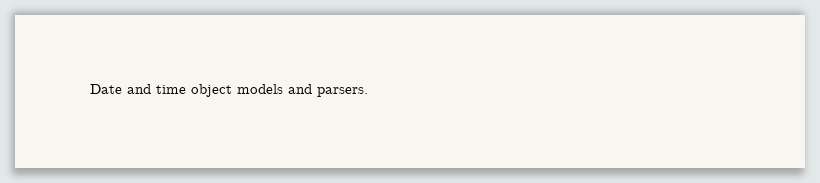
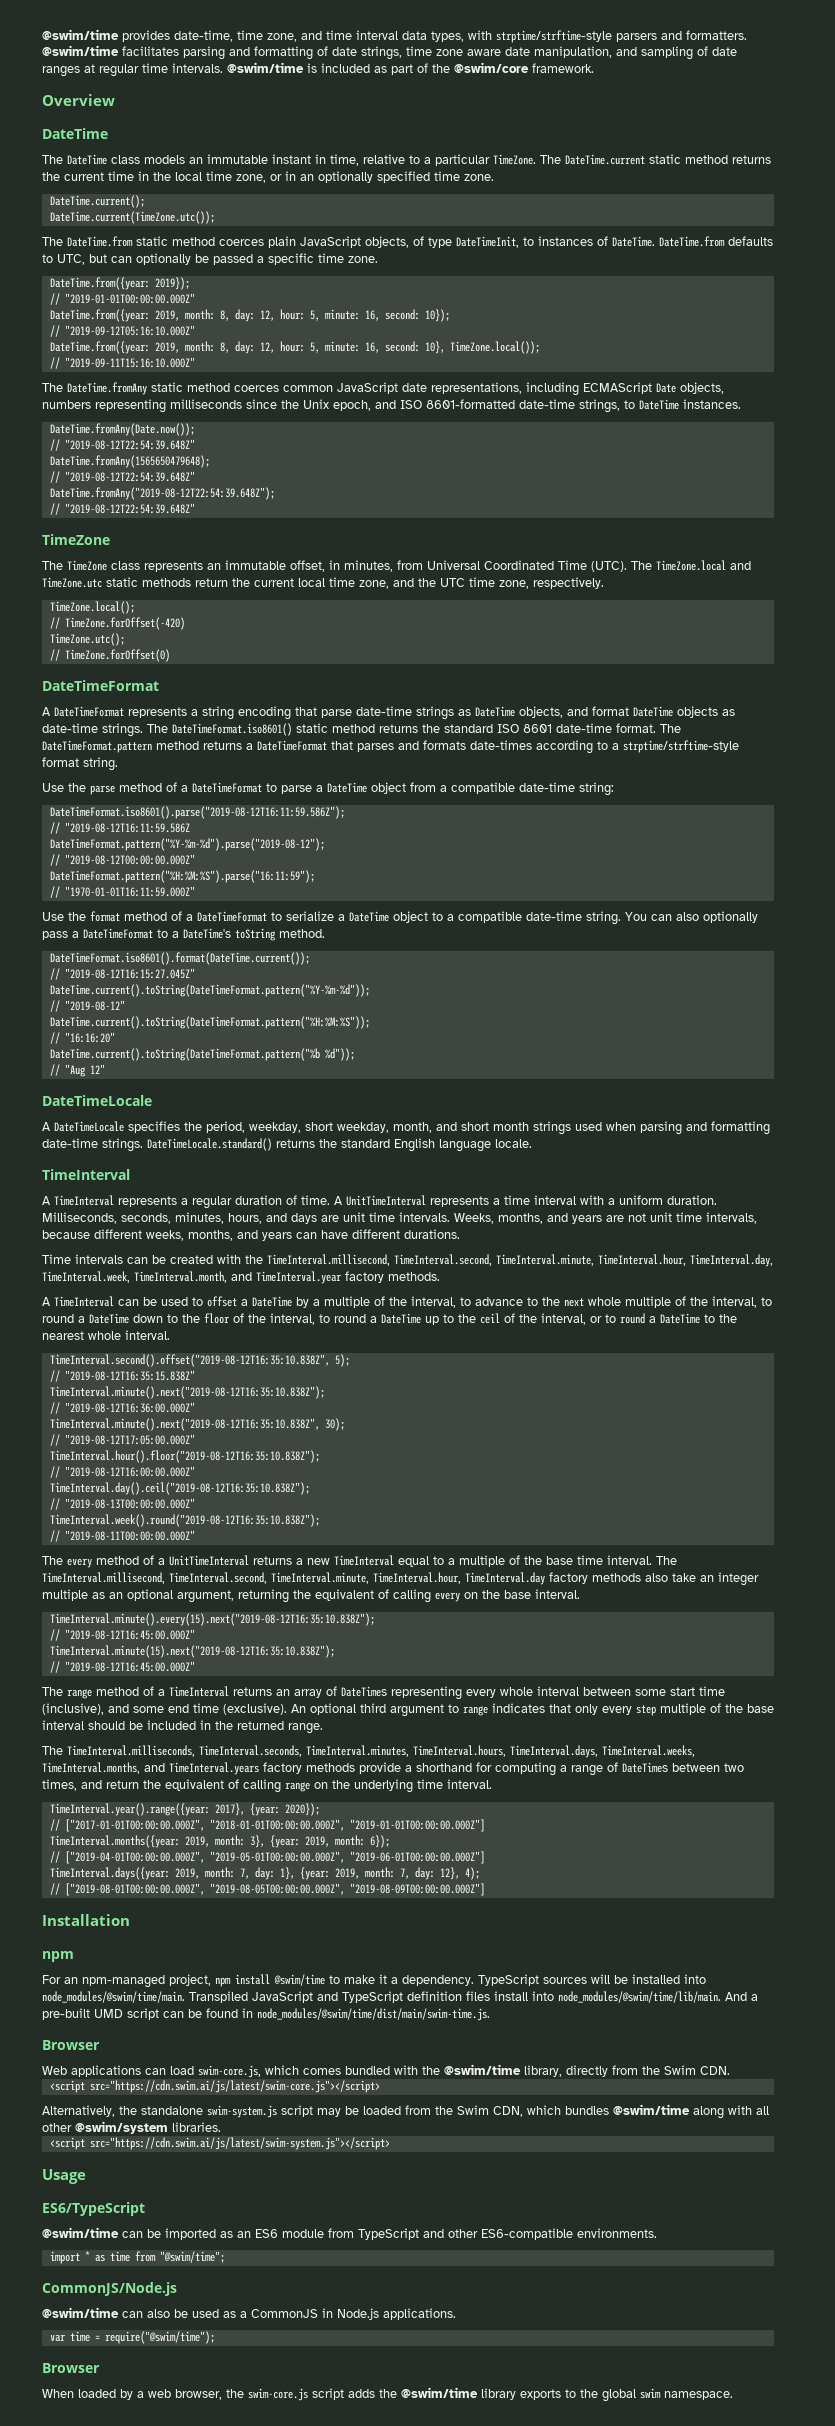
[90,84,368,97] Date and time object models and parsers. -> [42,29,747,43] [42,45,737,60] [42,62,594,77] [42,94,115,106] [42,128,108,139] [42,154,771,166] [42,171,494,183] [49,195,145,208] [49,211,215,224] [42,236,773,248] [42,253,378,265] [49,277,190,290] [49,293,195,305] [49,309,450,322] [49,325,195,337] [49,341,540,354] [49,357,195,369] [42,382,724,396] [42,399,741,413] [49,423,195,436] [49,439,195,451] [49,455,210,468] [49,471,195,483] [49,487,275,500] [49,503,195,515] [42,534,110,545] [42,560,751,572] [42,577,604,589] [49,601,135,614] [49,617,185,630] [49,633,125,646] [49,649,170,662] [42,680,159,691] [42,706,735,720] [42,723,681,737] [42,740,739,754] [42,757,118,771] [42,782,614,796] [49,806,345,819] [49,822,190,834] [49,838,325,851] [49,854,195,866] [49,870,315,883] [49,886,195,898] [42,911,758,925] [42,928,325,941] [49,952,310,965] [49,968,195,980] [49,984,370,997] [49,1000,125,1012] [49,1016,370,1029] [49,1032,115,1044] [49,1048,355,1061] [49,1064,105,1077] [42,1095,152,1106] [42,1121,770,1135] [42,1138,532,1152] [42,1169,130,1180] [42,1195,717,1209] [42,1212,757,1224] [42,1229,460,1241] [42,1254,773,1267] [42,1271,440,1284] [42,1296,772,1308] [42,1313,737,1325] [42,1330,170,1340] [49,1354,350,1367] [49,1370,195,1382] [49,1386,325,1399] [49,1402,195,1414] [49,1418,345,1431] [49,1434,195,1446] [49,1450,320,1463] [49,1466,195,1478] [49,1482,310,1495] [49,1498,195,1510] [49,1514,320,1527] [49,1530,195,1542] [42,1555,677,1568] [42,1572,759,1586] [42,1589,580,1603] [49,1613,375,1626] [49,1629,195,1641] [49,1645,335,1658] [49,1661,195,1673] [42,1686,725,1700] [42,1703,774,1717] [42,1720,323,1734] [42,1745,695,1758] [42,1762,744,1776] [42,1779,492,1793] [49,1803,320,1816] [49,1819,485,1832] [49,1835,390,1848] [49,1851,485,1864] [49,1867,480,1880] [49,1883,485,1896] [42,1914,130,1926] [42,1951,74,1962] [42,1974,706,1988] [42,1991,758,2003] [42,2008,490,2021] [42,2040,100,2050] [42,2064,730,2078] [49,2080,380,2093] [42,2104,769,2119] [42,2121,221,2134] [49,2137,390,2150] [42,2169,86,2184] [42,2202,145,2216] [42,2227,657,2240] [49,2251,225,2264] [42,2282,177,2296] [42,2307,456,2320] [49,2331,215,2344] [42,2363,100,2373] [42,2387,733,2402] @swim/time provides date-time, time zone, and time interval data types, with strptime/strftime-style parsers and formatters. @swim/time facilitates parsing and formatting of date strings, time zone aware date manipulation, and sampling of date ranges at regular time intervals. @swim/time is included as part of the @swim/core framework. // Overview // DateTime // The DateTime class models an immutable instant in time, relative to a particular TimeZone. The DateTime.current static method returns the current time in the local time zone, or in an optionally specified time zone. // DateTime.current(); // DateTime.current(TimeZone.utc()); // The DateTime.from static method coerces plain JavaScript objects, of type DateTimeInit, to instances of DateTime. DateTime.from defaults to UTC, but can optionally be passed a specific time zone. // DateTime.from({year: 2019}); // // "2019-01-01T00:00:00.000Z" // DateTime.from({year: 2019, month: 8, day: 12, hour: 5, minute: 16, second: 10}); // // "2019-09-12T05:16:10.000Z" // DateTime.from({year: 2019, month: 8, day: 12, hour: 5, minute: 16, second: 10}, TimeZone.local()); // // "2019-09-11T15:16:10.000Z" // The DateTime.fromAny static method coerces common JavaScript date representations, including ECMAScript Date objects, numbers representing milliseconds since the Unix epoch, and ISO 8601-formatted date-time strings, to DateTime instances. // DateTime.fromAny(Date.now()); // // "2019-08-12T22:54:39.648Z" // DateTime.fromAny(1565650479648); // // "2019-08-12T22:54:39.648Z" // DateTime.fromAny("2019-08-12T22:54:39.648Z"); // // "2019-08-12T22:54:39.648Z" // TimeZone // The TimeZone class represents an immutable offset, in minutes, from Universal Coordinated Time (UTC). The TimeZone.local and TimeZone.utc static methods return the current local time zone, and the UTC time zone, respectively. // TimeZone.local(); // // TimeZone.forOffset(-420) // TimeZone.utc(); // // TimeZone.forOffset(0) // DateTimeFormat // A DateTimeFormat represents a string encoding that parse date-time strings as DateTime objects, and format DateTime objects as date-time strings. The DateTimeFormat.iso8601() static method returns the standard ISO 8601 date-time format. The DateTimeFormat.pattern method returns a DateTimeFormat that parses and formats date-times according to a strptime/strftime-style format string. // Use the parse method of a DateTimeFormat to parse a DateTime object from a compatible date-time string: // DateTimeFormat.iso8601().parse("2019-08-12T16:11:59.586Z"); // // "2019-08-12T16:11:59.586Z // DateTimeFormat.pattern("%Y-%m-%d").parse("2019-08-12"); // // "2019-08-12T00:00:00.000Z" // DateTimeFormat.pattern("%H:%M:%S").parse("16:11:59"); // // "1970-01-01T16:11:59.000Z" // Use the format method of a DateTimeFormat to serialize a DateTime object to a compatible date-time string. You can also optionally pass a DateTimeFormat to a DateTime's toString method. // DateTimeFormat.iso8601().format(DateTime.current()); // // "2019-08-12T16:15:27.045Z" // DateTime.current().toString(DateTimeFormat.pattern("%Y-%m-%d")); // // "2019-08-12" // DateTime.current().toString(DateTimeFormat.pattern("%H:%M:%S")); // // "16:16:20" // DateTime.current().toString(DateTimeFormat.pattern("%b %d")); // // "Aug 12" // DateTimeLocale // A DateTimeLocale specifies the period, weekday, short weekday, month, and short month strings used when parsing and formatting date-time strings. DateTimeLocale.standard() returns the standard English language locale. // TimeInterval // A TimeInterval represents a regular duration of time. A UnitTimeInterval represents a time interval with a uniform duration. Milliseconds, seconds, minutes, hours, and days are unit time intervals. Weeks, months, and years are not unit time intervals, because different weeks, months, and years can have different durations. // Time intervals can be created with the TimeInterval.millisecond, TimeInterval.second, TimeInterval.minute, TimeInterval.hour, TimeInterval.day, TimeInterval.week, TimeInterval.month, and TimeInterval.year factory methods. // A TimeInterval can be used to offset a DateTime by a multiple of the interval, to advance to the next whole multiple of the interval, to round a DateTime down to the floor of the interval, to round a DateTime up to the ceil of the interval, or to round a DateTime to the nearest whole interval. // TimeInterval.second().offset("2019-08-12T16:35:10.838Z", 5); // // "2019-08-12T16:35:15.838Z" // TimeInterval.minute().next("2019-08-12T16:35:10.838Z"); // // "2019-08-12T16:36:00.000Z" // TimeInterval.minute().next("2019-08-12T16:35:10.838Z", 30); // // "2019-08-12T17:05:00.000Z" // TimeInterval.hour().floor("2019-08-12T16:35:10.838Z"); // // "2019-08-12T16:00:00.000Z" // TimeInterval.day().ceil("2019-08-12T16:35:10.838Z"); // // "2019-08-13T00:00:00.000Z" // TimeInterval.week().round("2019-08-12T16:35:10.838Z"); // // "2019-08-11T00:00:00.000Z" // The every method of a UnitTimeInterval returns a new TimeInterval equal to a multiple of the base time interval. The TimeInterval.millisecond, TimeInterval.second, TimeInterval.minute, TimeInterval.hour, TimeInterval.day factory methods also take an integer multiple as an optional argument, returning the equivalent of calling every on the base interval. // TimeInterval.minute().every(15).next("2019-08-12T16:35:10.838Z"); // // "2019-08-12T16:45:00.000Z" // TimeInterval.minute(15).next("2019-08-12T16:35:10.838Z"); // // "2019-08-12T16:45:00.000Z" // The range method of a TimeInterval returns an array of DateTimes representing every whole interval between some start time (inclusive), and some end time (exclusive). An optional third argument to range indicates that only every step multiple of the base interval should be included in the returned range. // The TimeInterval.milliseconds, TimeInterval.seconds, TimeInterval.minutes, TimeInterval.hours, TimeInterval.days, TimeInterval.weeks, TimeInterval.months, and TimeInterval.years factory methods provide a shorthand for computing a range of DateTimes between two times, and return the equivalent of calling range on the underlying time interval. // TimeInterval.year().range({year: 2017}, {year: 2020}); // // ["2017-01-01T00:00:00.000Z", "2018-01-01T00:00:00.000Z", "2019-01-01T00:00:00.000Z"] // TimeInterval.months({year: 2019, month: 3}, {year: 2019, month: 6}); // // ["2019-04-01T00:00:00.000Z", "2019-05-01T00:00:00.000Z", "2019-06-01T00:00:00.000Z"] // TimeInterval.days({year: 2019, month: 7, day: 1}, {year: 2019, month: 7, day: 12}, 4); // // ["2019-08-01T00:00:00.000Z", "2019-08-05T00:00:00.000Z", "2019-08-09T00:00:00.000Z"] // Installation // npm // For an npm-managed project, npm install @swim/time to make it a dependency. TypeScript sources will be installed into node_modules/@swim/time/main. Transpiled JavaScript and TypeScript definition files install into node_modules/@swim/time/lib/main. And a pre-built UMD script can be found in node_modules/@swim/time/dist/main/swim-time.js. // Browser // Web applications can load swim-core.js, which comes bundled with the @swim/time library, directly from the Swim CDN. // <script src="https://cdn.swim.ai/js/latest/swim-core.js"></script> // Alternatively, the standalone swim-system.js script may be loaded from the Swim CDN, which bundles @swim/time along with all other @swim/system libraries. // <script src="https://cdn.swim.ai/js/latest/swim-system.js"></script> // Usage // ES6/TypeScript // @swim/time can be imported as an ES6 module from TypeScript and other ES6-compatible environments. // import * as time from "@swim/time"; // CommonJS/Node.js // @swim/time can also be used as a CommonJS in Node.js applications. // var time = require("@swim/time"); // Browser // When loaded by a web browser, the swim-core.js script adds the @swim/time library exports to the global swim namespace.

